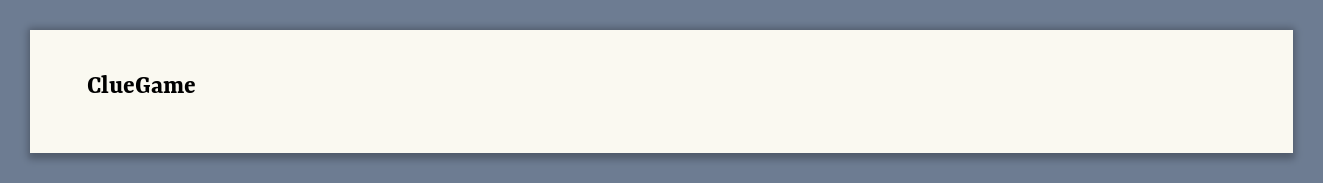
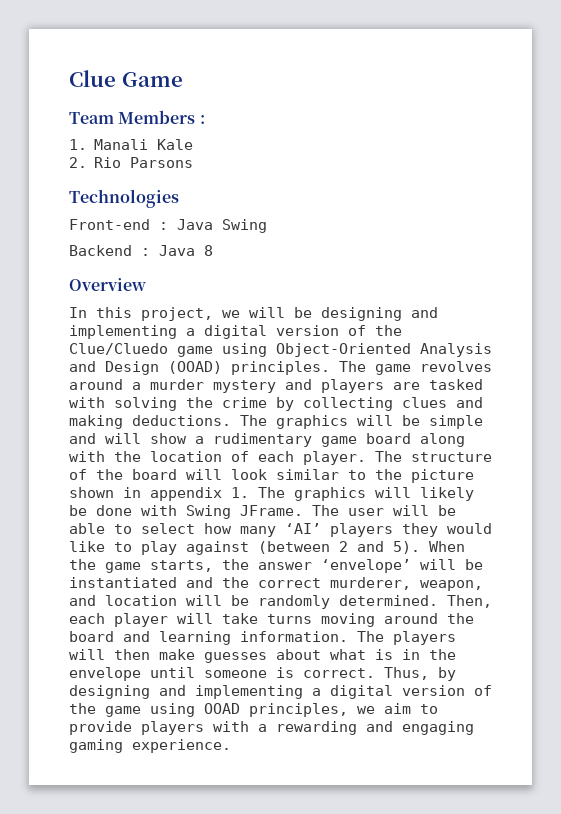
[87,75,196,93] ClueGame -> [69,70,183,87] [69,110,205,124] [69,139,194,150] [69,157,194,168] [69,189,179,208] [69,219,267,233] [69,245,213,256] [69,278,146,291] [69,307,438,321] [69,325,402,339] [69,343,492,357] [69,361,492,375] [69,379,483,393] [69,397,483,411] [69,415,483,429] [69,433,465,447] [69,451,492,465] [69,469,474,483] [69,487,474,501] [69,505,456,519] [69,523,492,537] [69,541,465,555] [69,559,483,573] [69,577,483,591] [69,595,492,609] [69,613,474,627] [69,631,456,645] [69,649,456,663] [69,667,456,681] [69,685,492,699] [69,703,438,717] [69,721,474,735] [69,739,231,753] Clue Game // Team Members : // 1. Manali Kale // 2. Rio Parsons // Technologies // Front-end : Java Swing // Backend : Java 8 // Overview // In this project, we will be designing and implementing a digital version of the Clue/Cluedo game using Object-Oriented Analysis and Design (OOAD) principles. The game revolves around a murder mystery and players are tasked with solving the crime by collecting clues and making deductions. The graphics will be simple and will show a rudimentary game board along with the location of each player. The structure of the board will look similar to the picture shown in appendix 1. The graphics will likely be done with Swing JFrame. The user will be able to select how many ‘AI’ players they would like to play against (between 2 and 5). When the game starts, the answer ‘envelope’ will be instantiated and the correct murderer, weapon, and location will be randomly determined. Then, each player will take turns moving around the board and learning information. The players will then make guesses about what is in the envelope until someone is correct. Thus, by designing and implementing a digital version of the game using OOAD principles, we aim to provide players with a rewarding and engaging gaming experience.

